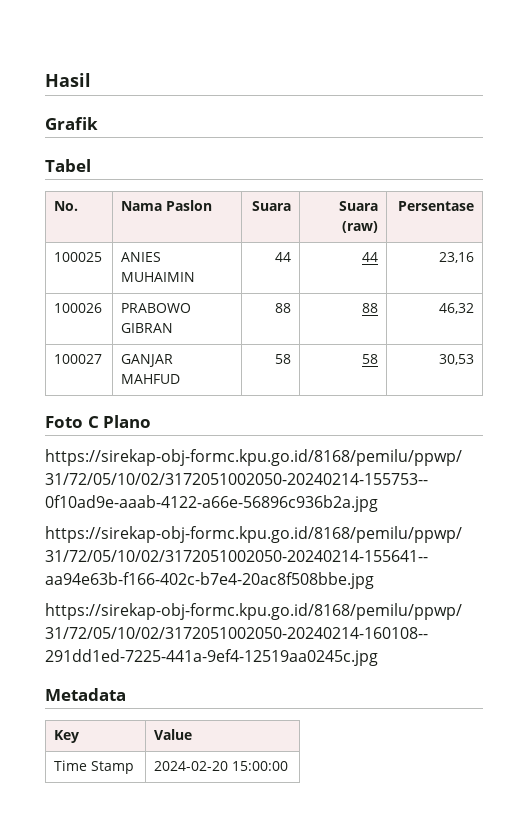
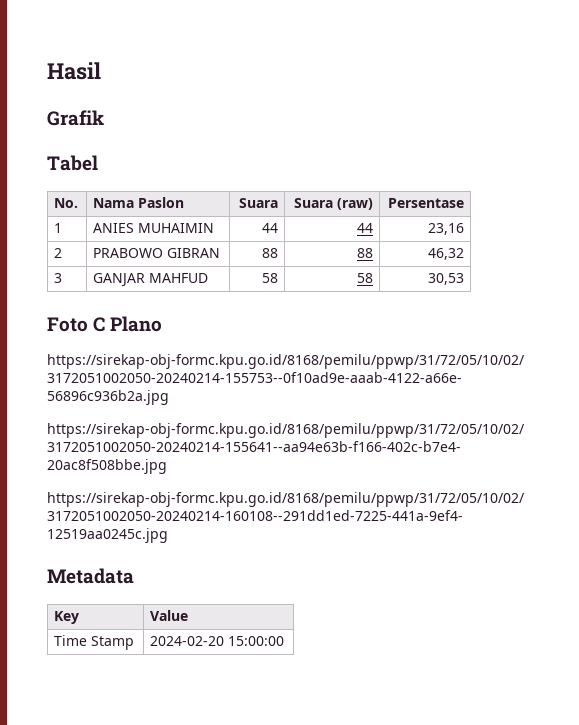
[54,252,103,262] 100025 -> [54,223,63,233] 1
[54,303,103,313] 100026 -> [54,248,63,258] 2
[54,354,103,364] 100027 -> [54,273,63,283] 3

